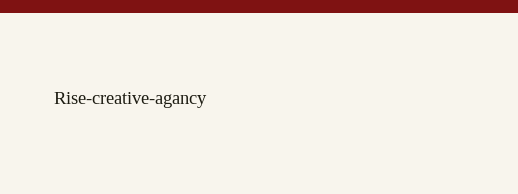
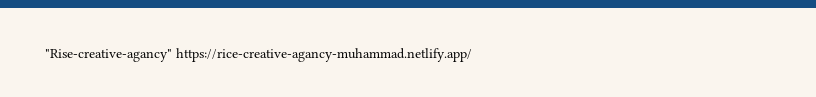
[54,92,207,108] Rise-creative-agancy -> [45,48,472,62] "Rise-creative-agancy" https://rice-creative-agancy-muhammad.netlify.app/

